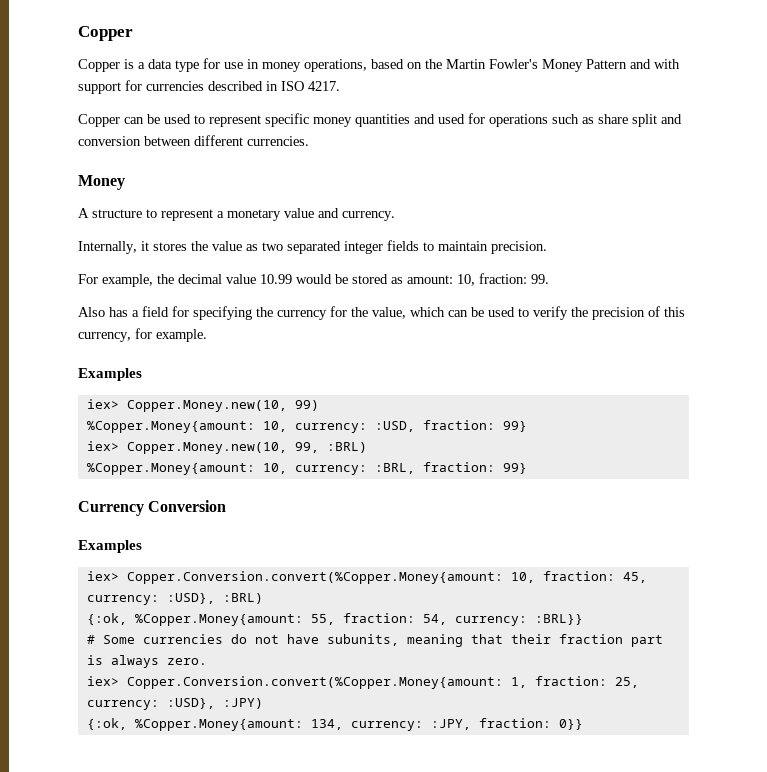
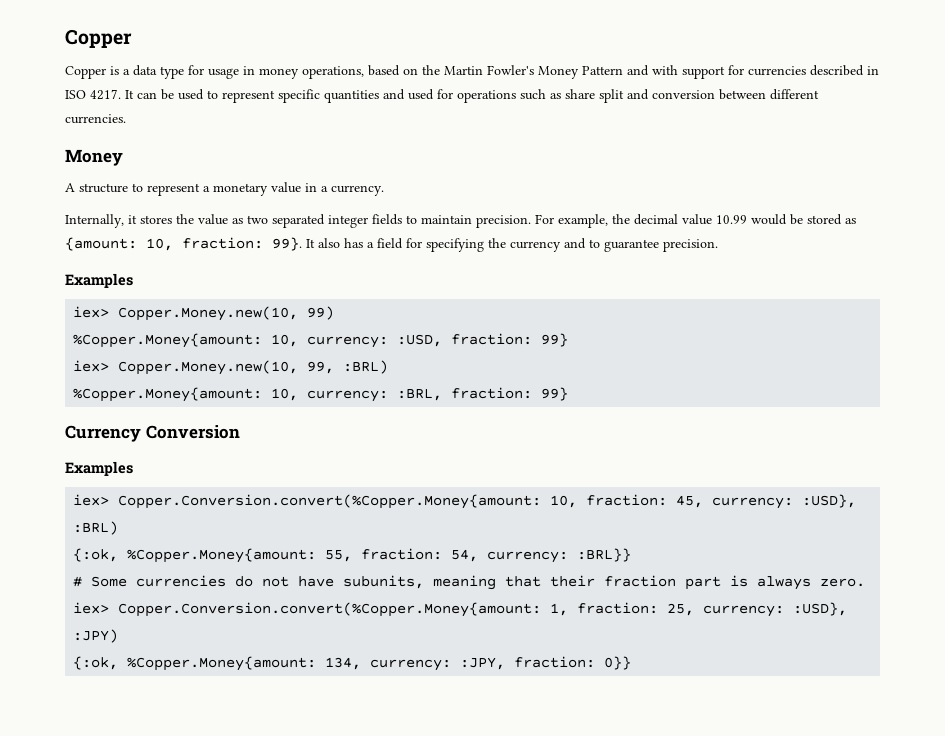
[224,62,243,69] use -> [208,68,239,79] usage
[78,114,120,127] // Copper -> [125,90,134,99] It
[313,117,352,127] money -> (320, 96) none
[318,208,339,218] and -> [305,183,328,192] in a
(547, 247) // -> (531, 221) none
[407,273,549,286] [78,307,105,317] amount: 10, fraction: 99. // Also -> [65,237,340,251] {amount: 10, fraction: 99}. It also
[330,306,685,320] [78,328,207,342] for the value, which can be used to verify the precision of this currency, for example. -> [564,238,718,252] and to guarantee precision.

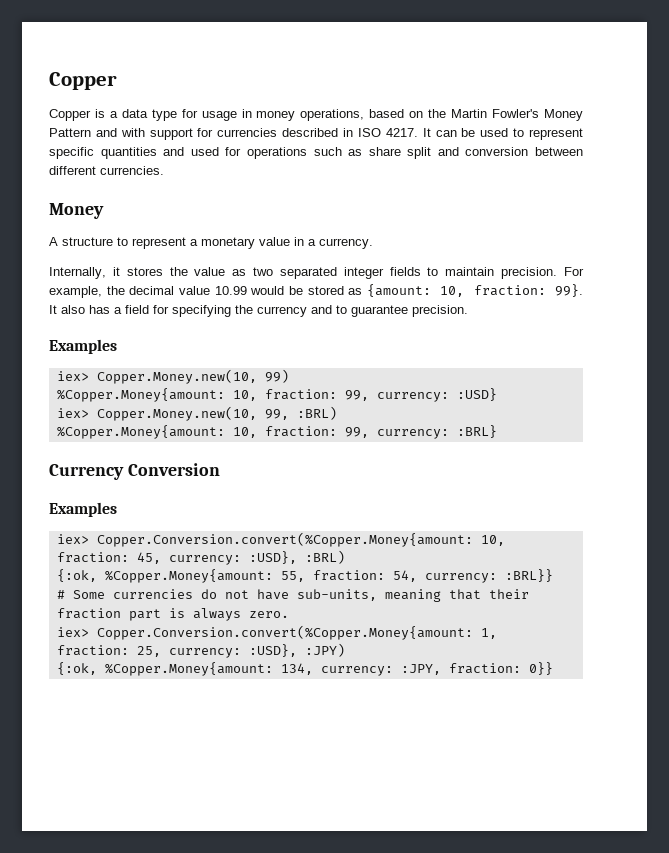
[307,333,569,348] currency: :USD, fraction: 99} -> [264,388,497,402] fraction: 99, currency: :USD}
[307,387,569,402] currency: :BRL, fraction: 99} -> [264,425,497,439] fraction: 99, currency: :BRL}
[343,575,425,589] subunits, -> [296,589,377,601] sub-units,

